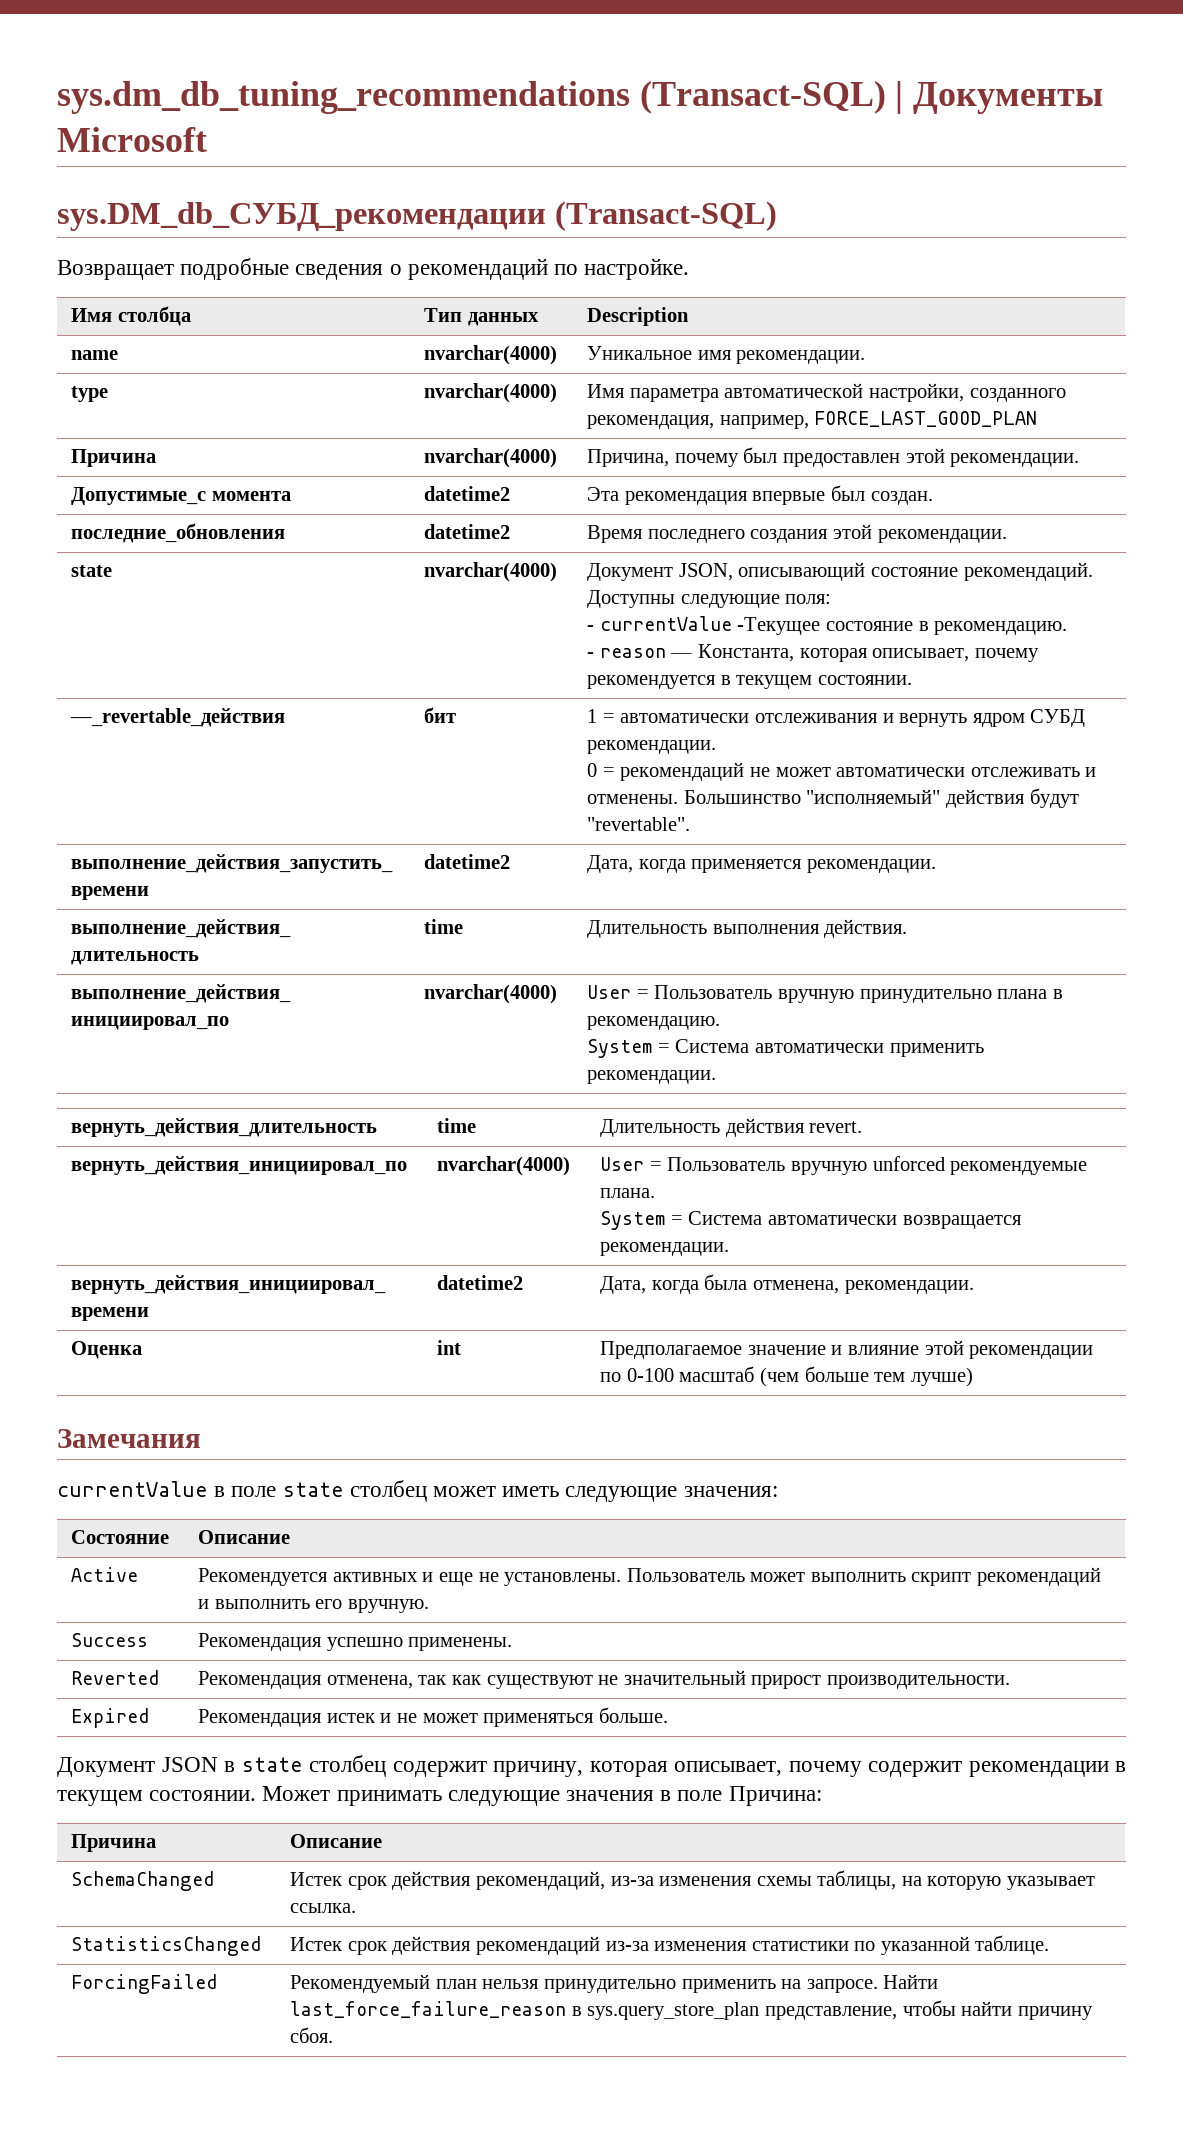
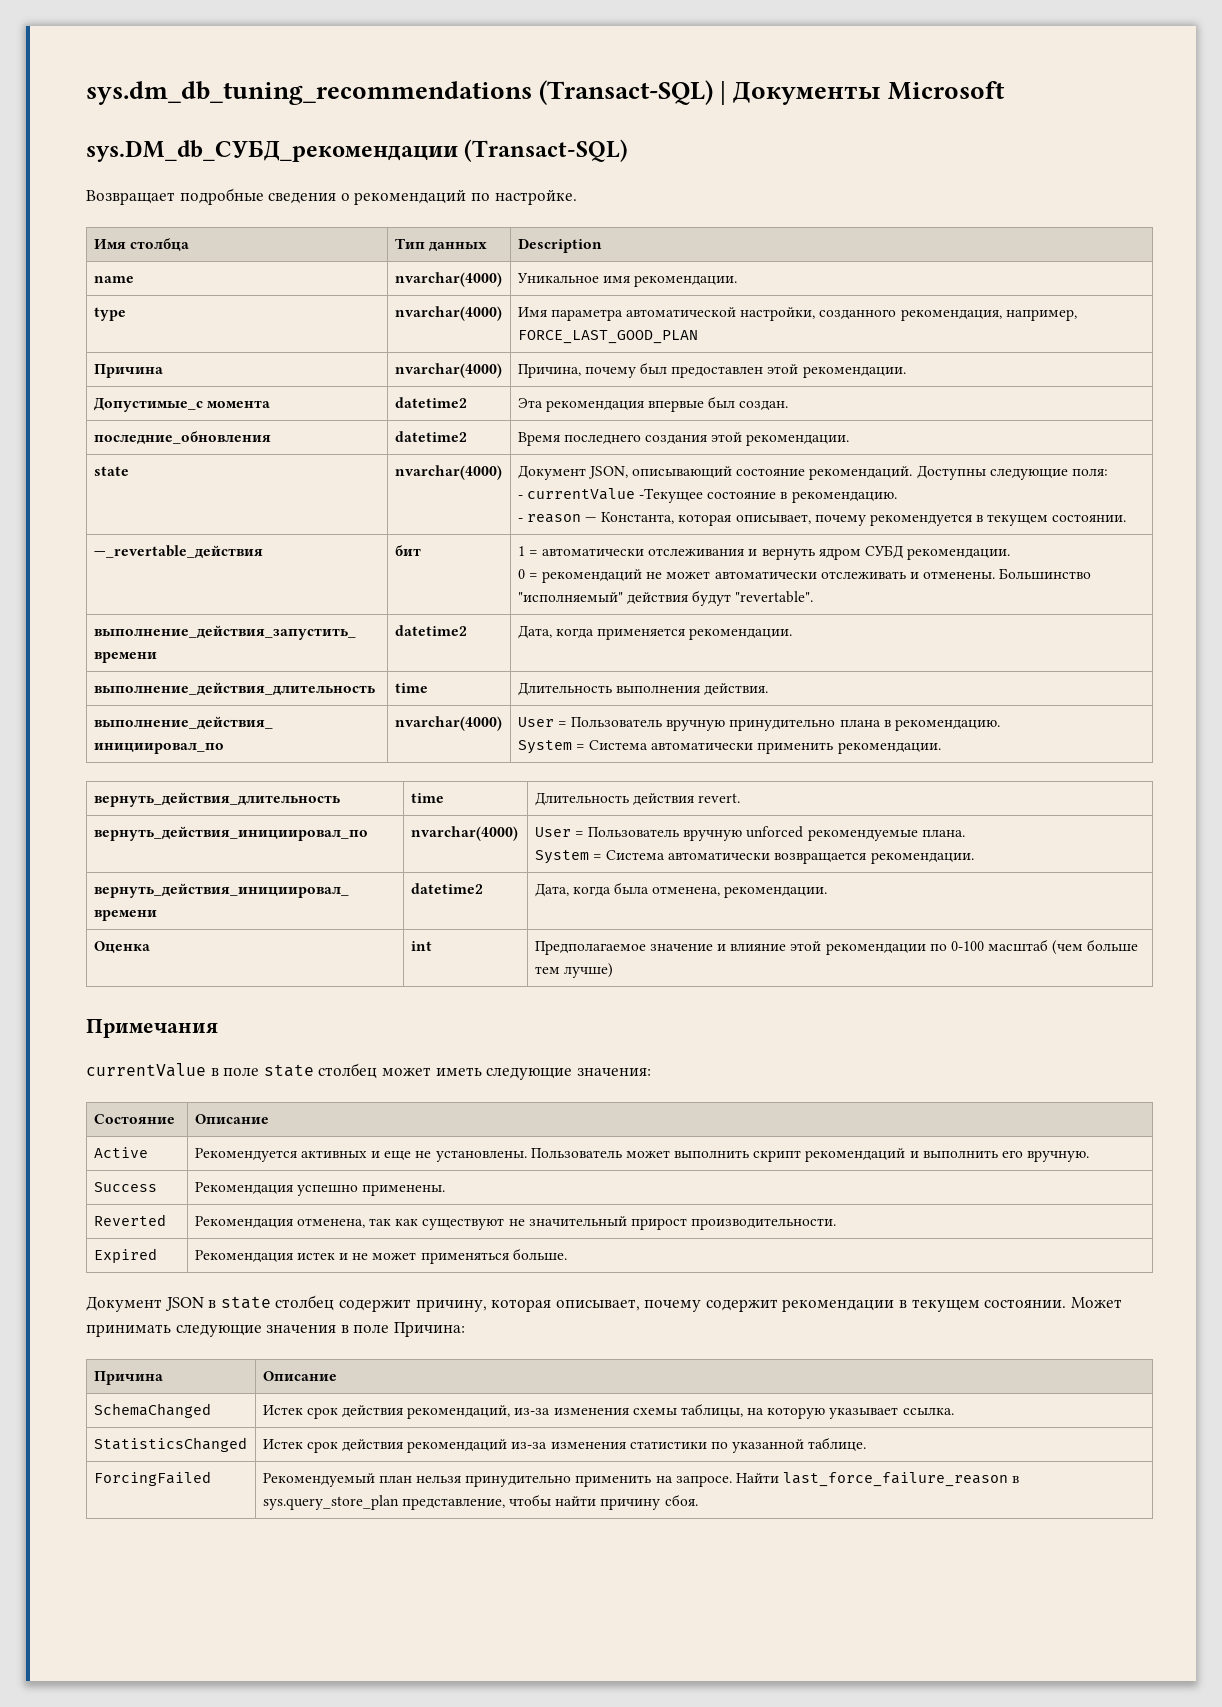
[57,1429,201,1448] Замечания -> [86,1019,218,1038] Примечания

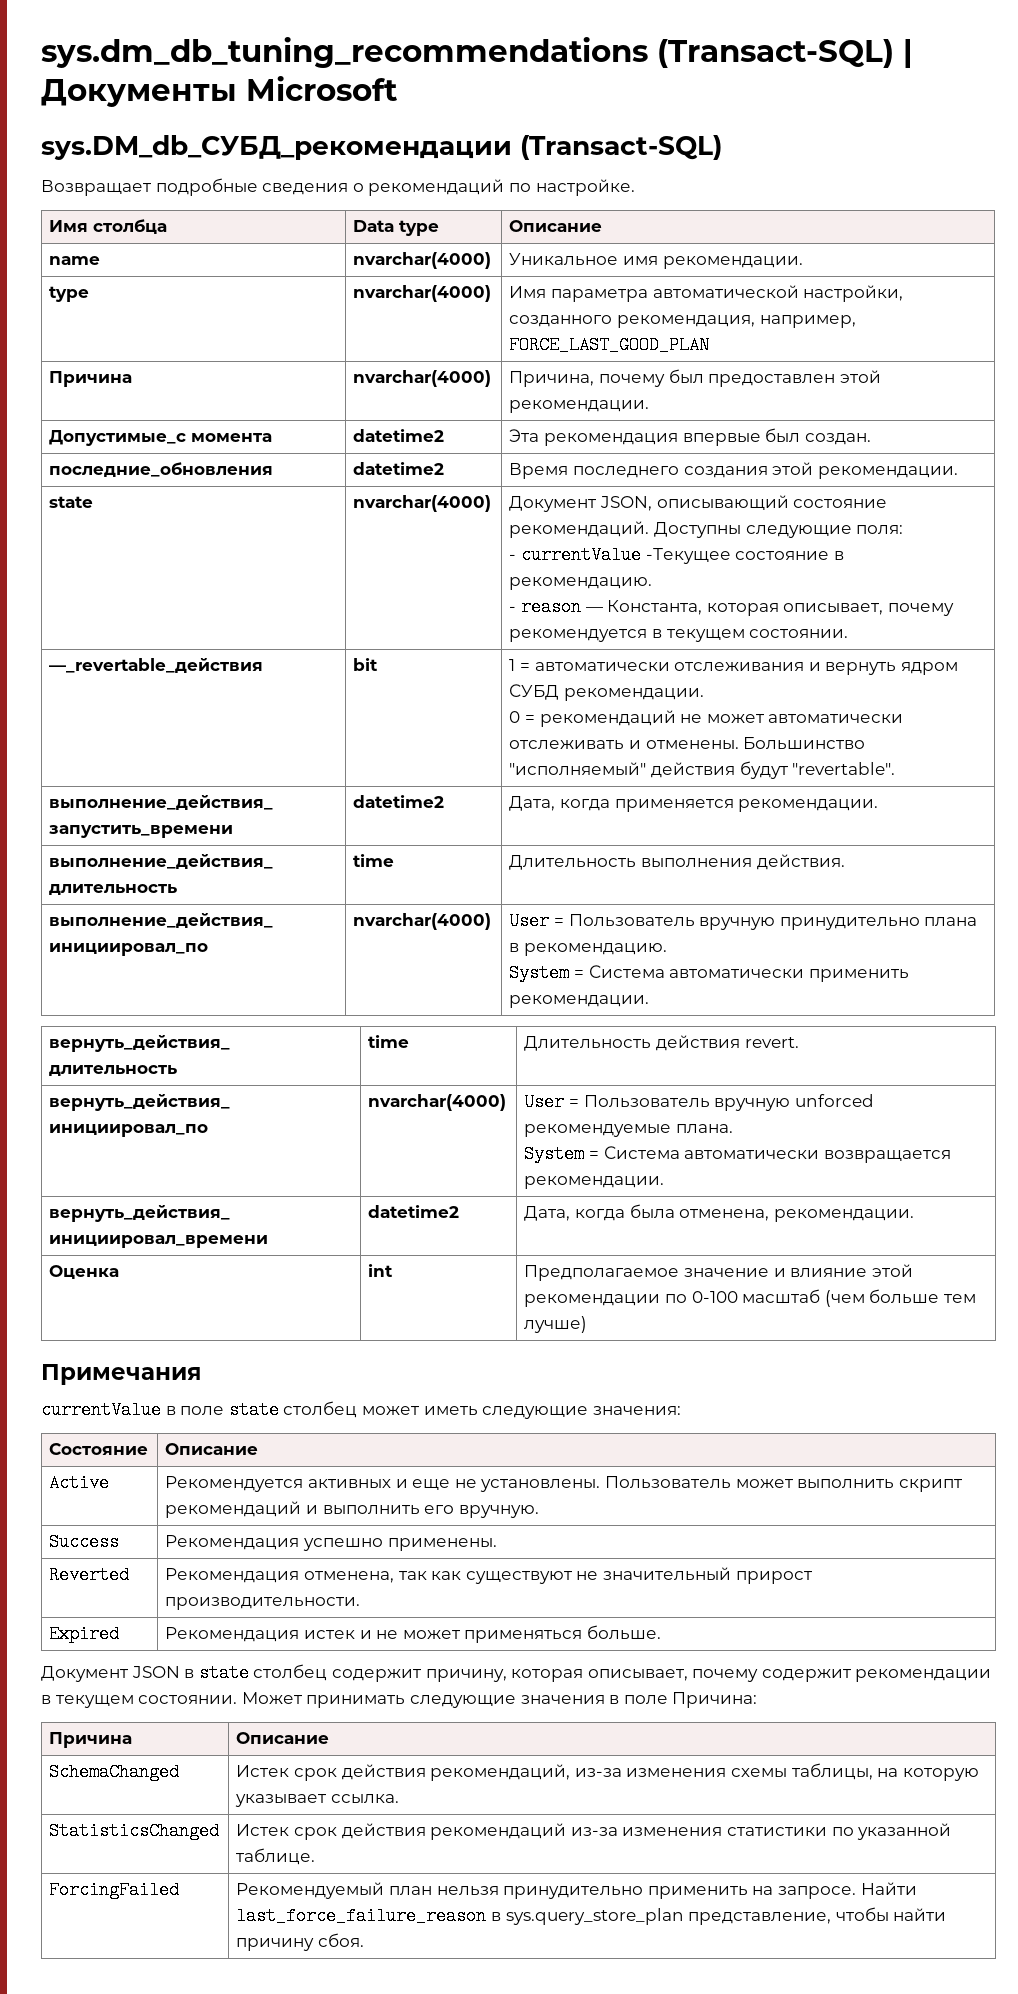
[394,238,487,252] [517,239,602,253] Тип данных | Description -> [353,220,440,236] [509,220,603,232] Data type | Описание
[394,545,421,556] бит -> [353,658,379,671] bit

